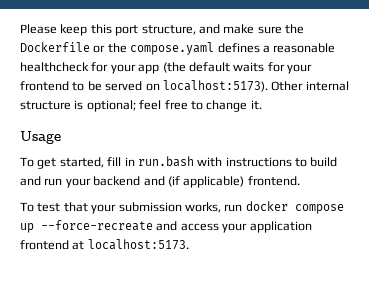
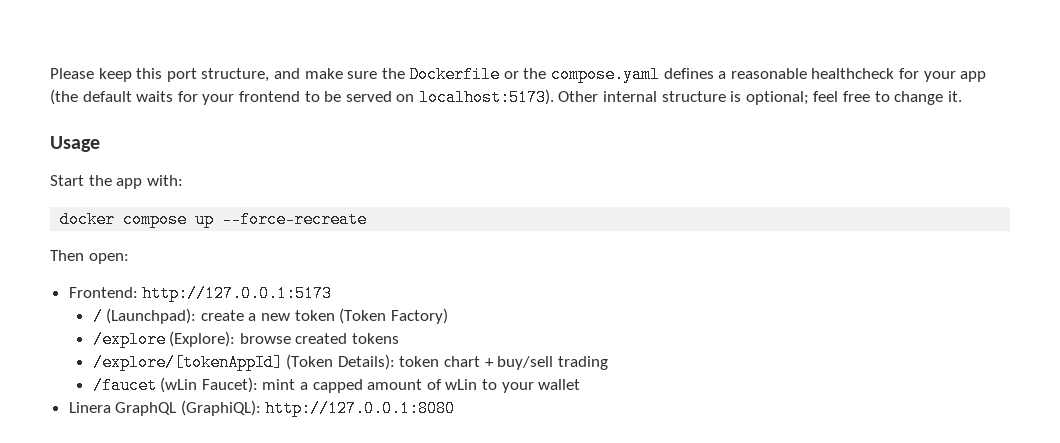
[20,156,338,169] [20,176,300,188] [20,201,344,214] [20,220,312,233] [20,239,189,250] To get started, fill in run.bash with instructions to build and run your backend and (if applicable) frontend. // To test that your submission works, run docker compose up --force-recreate and access your application frontend at localhost:5173. -> [50,175,183,189] [60,211,368,228] [50,250,129,264] [68,285,333,302] [92,308,448,325] [92,331,400,348] [92,354,608,371] [92,377,581,394] [68,400,456,417] Start the app with: // docker compose up --force-recreate // Then open: // Frontend: http://127.0.0.1:5173 // / (Launchpad): create a new token (Token Factory) // /explore (Explore): browse created tokens // /explore/[tokenAppId] (Token Details): token chart + buy/sell trading // /faucet (wLin Faucet): mint a capped amount of wLin to your wallet // Linera GraphQL (GraphiQL): http://127.0.0.1:8080

